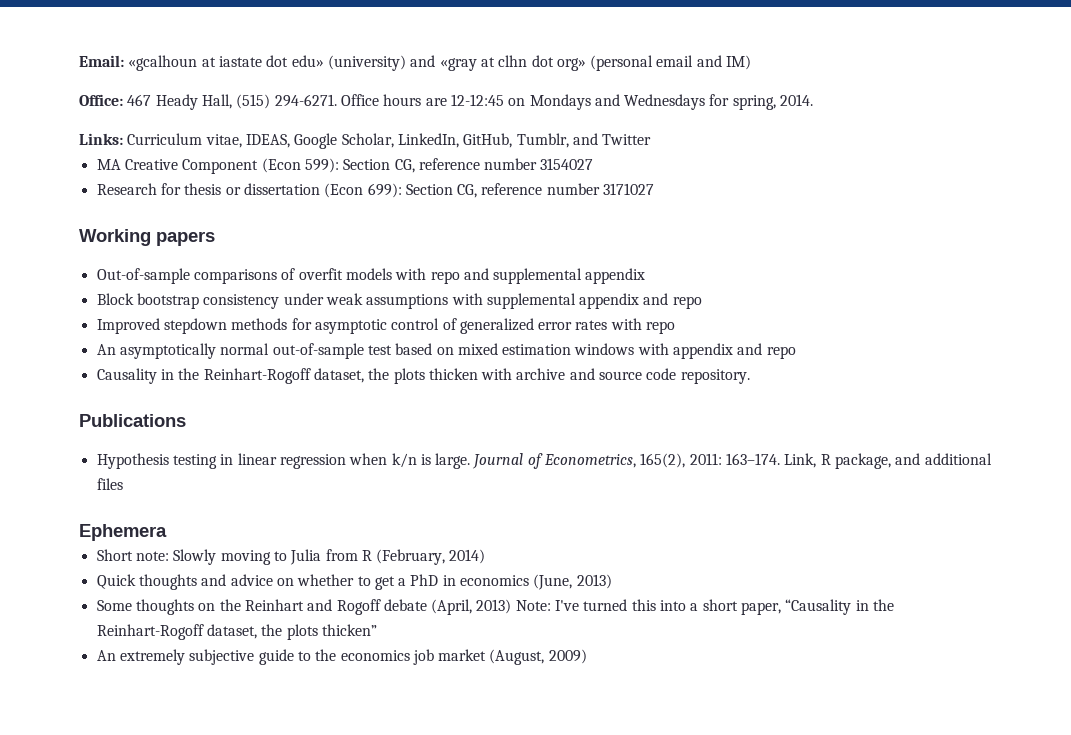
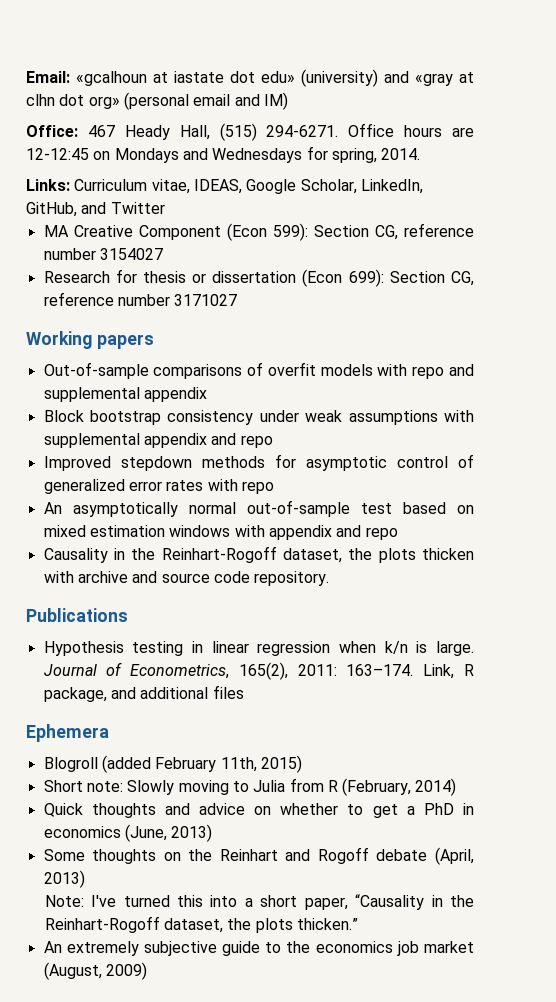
[516,133,569,148] Tumblr, -> (77, 209) none
(167, 532) none -> [43,755,302,773] // Blogroll (added February 11th, 2015)
(512, 606) none -> (85, 879) //
[321,624,377,636] thicken” -> [297,918,359,930] thicken.”

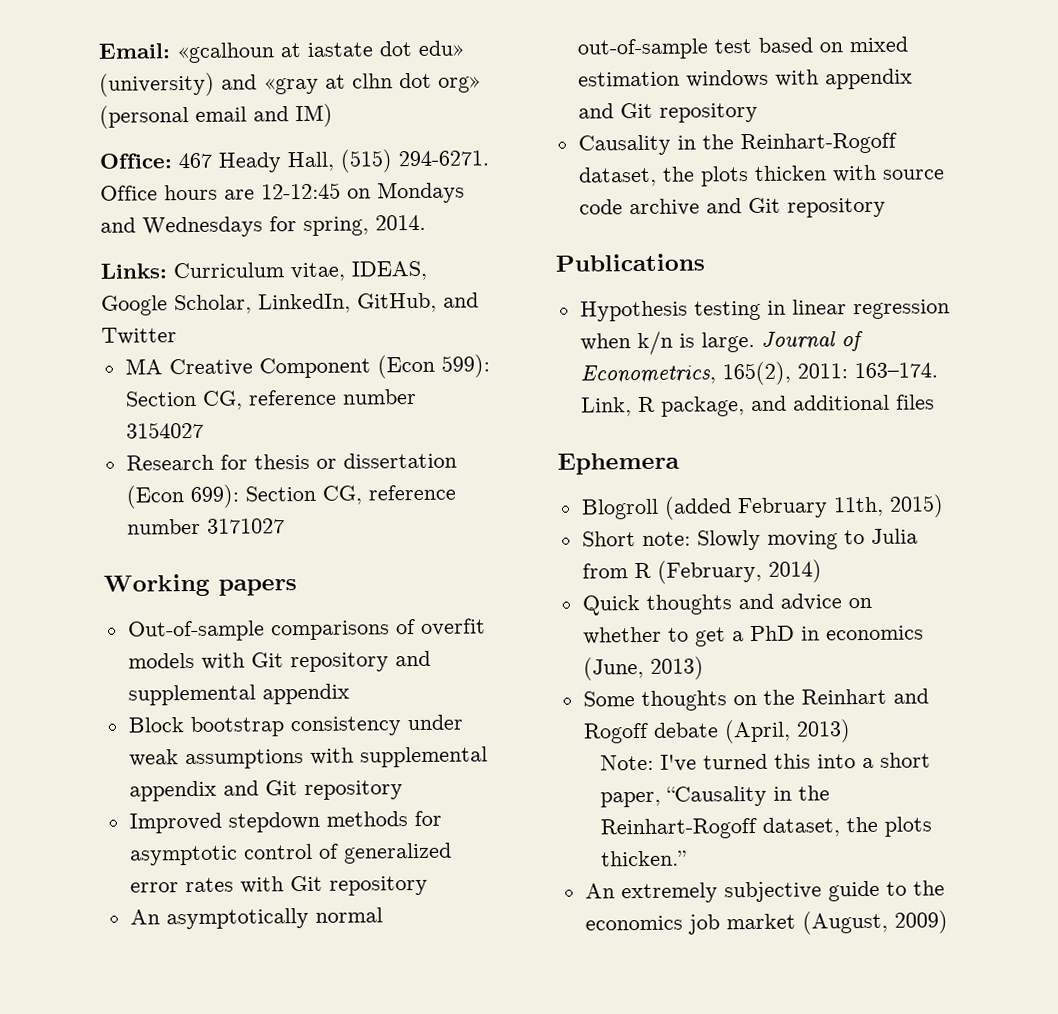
[412,366,445,379] repo -> [250,652,389,673] Git repository
[240,435,273,448] repo -> [264,780,403,801] Git repository
[241,481,274,494] repo -> [289,875,428,896] Git repository
[365,527,398,540] repo -> [619,102,758,123] Git repository
[77,571,330,586] archive and source code repository. -> [882,169,945,180] [578,197,886,218] source code archive and Git repository

